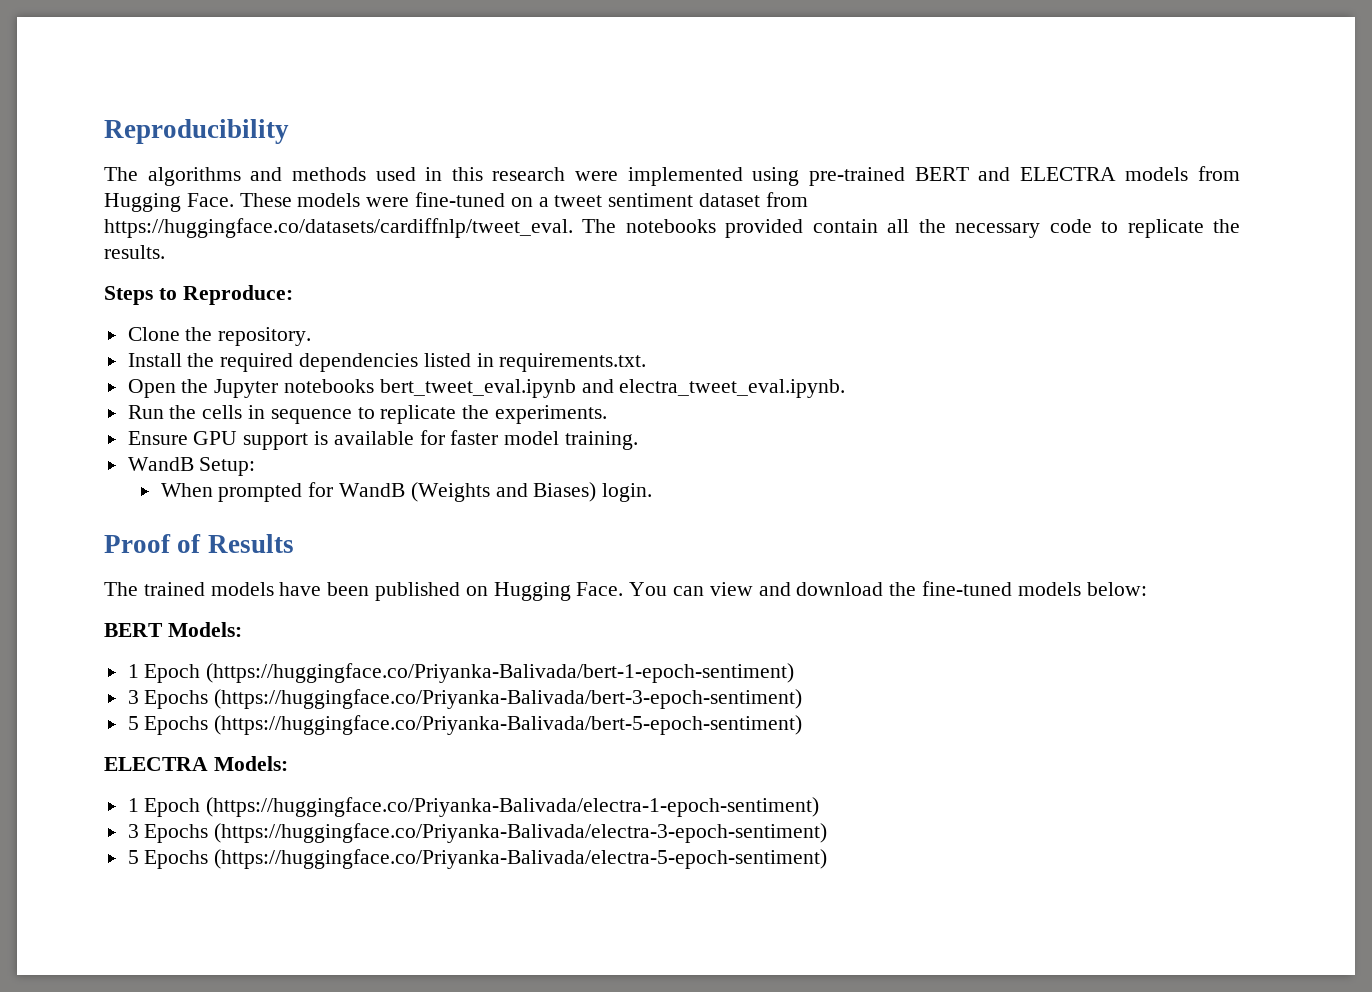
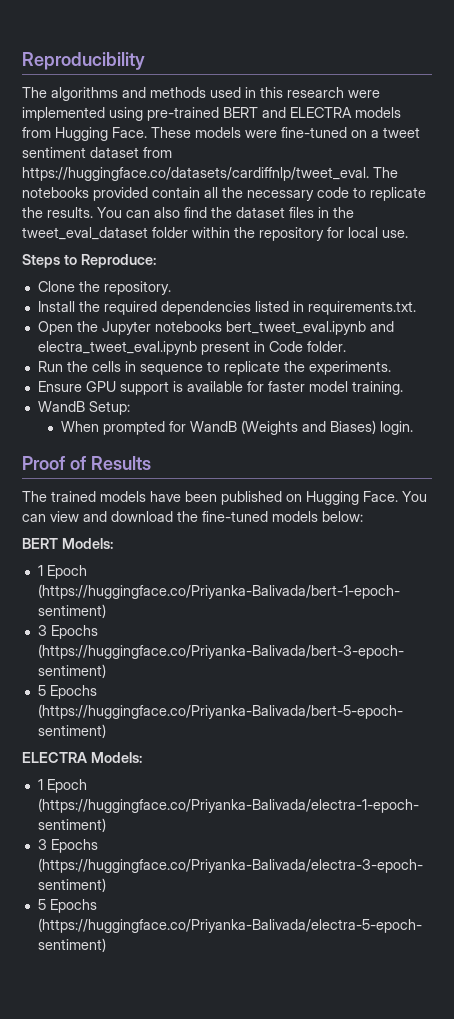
(165, 252) none -> [97,207,354,218] [22,227,408,241] You can also find the dataset files in the tweet_eval_dataset folder within the repository for local use.
[619,379,846,398] electra_tweet_eval.ipynb. -> [37,341,346,355] electra_tweet_eval.ipynb present in Code folder.

